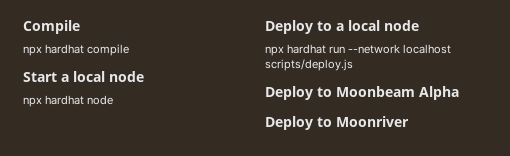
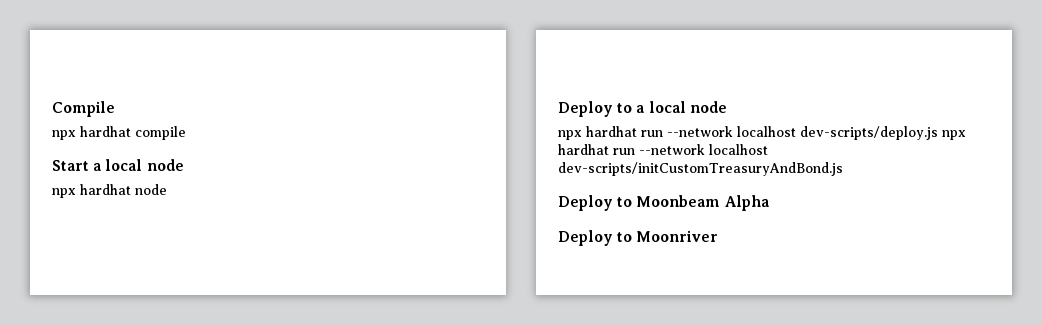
[265,59,353,71] scripts/deploy.js -> [800,126,966,140] [558,144,768,155] [558,162,843,176] dev-scripts/deploy.js npx hardhat run --network localhost dev-scripts/initCustomTreasuryAndBond.js

